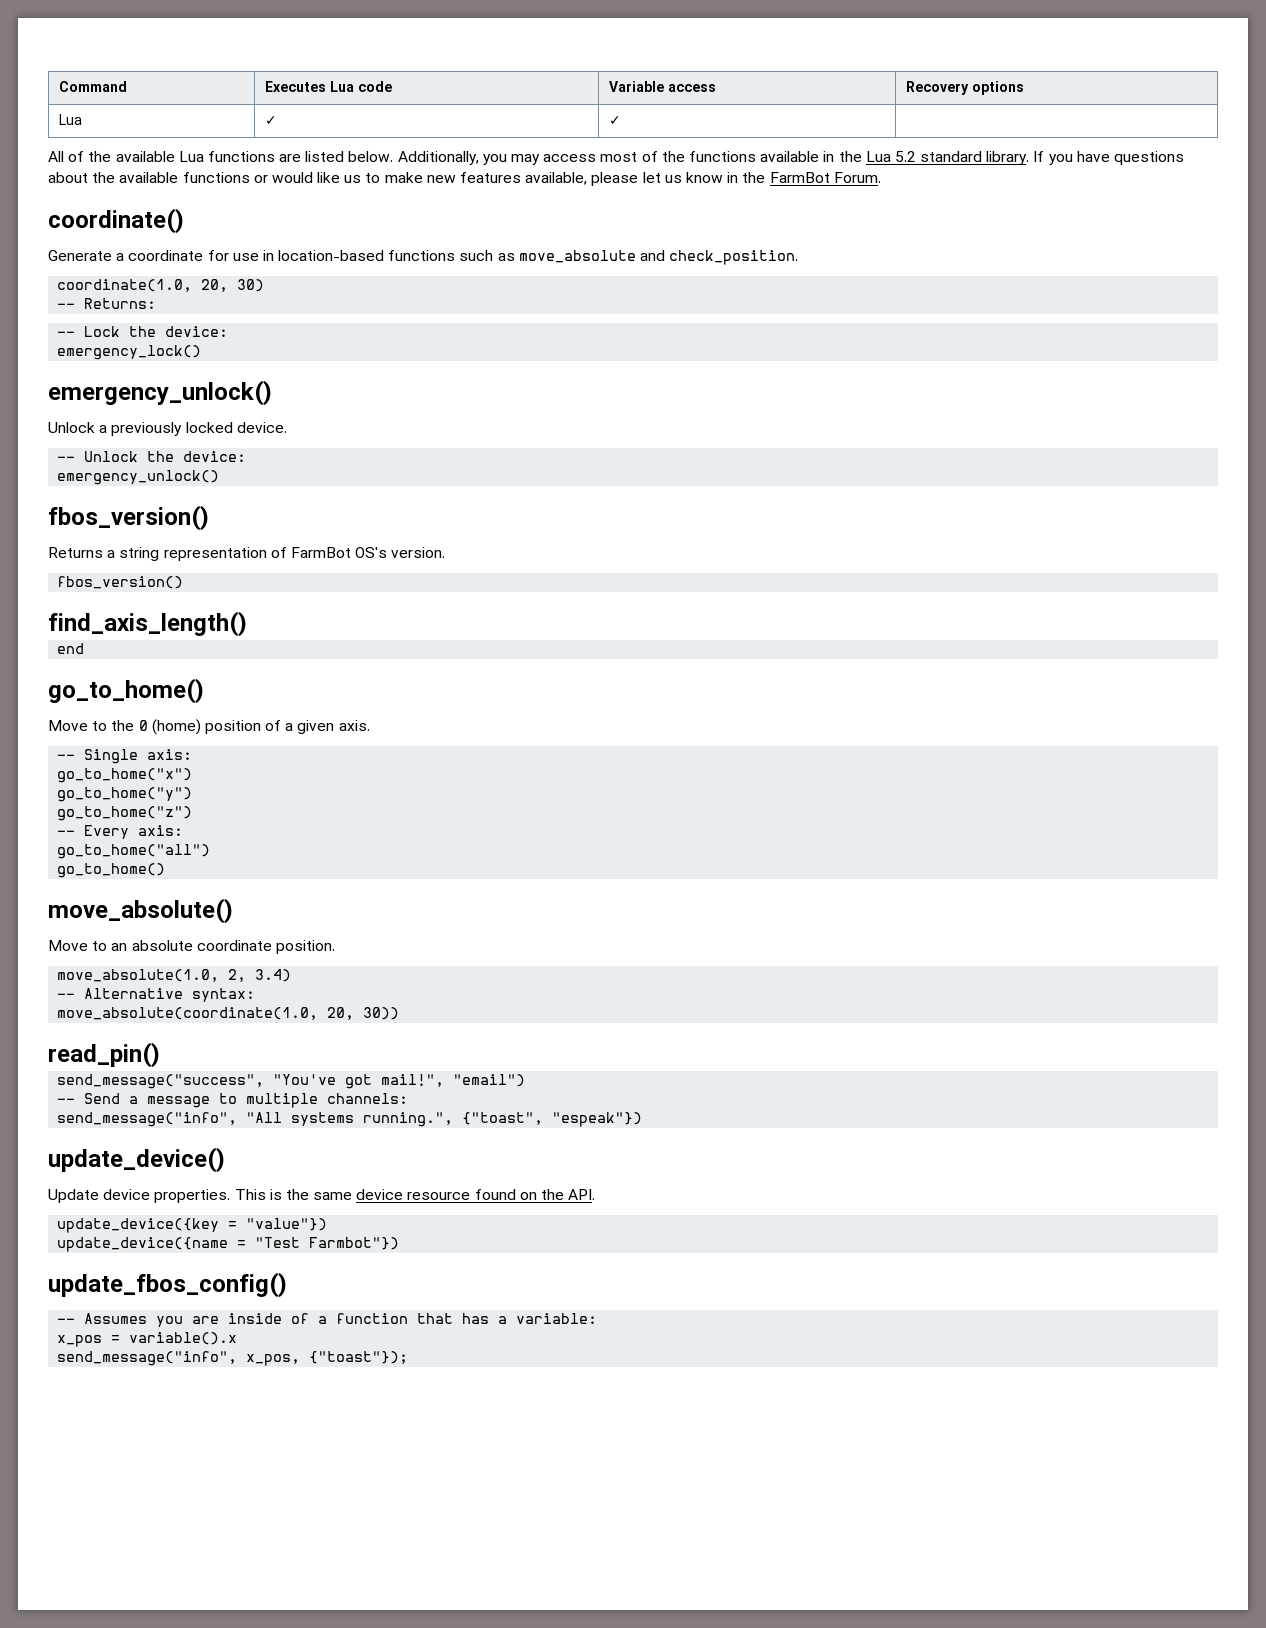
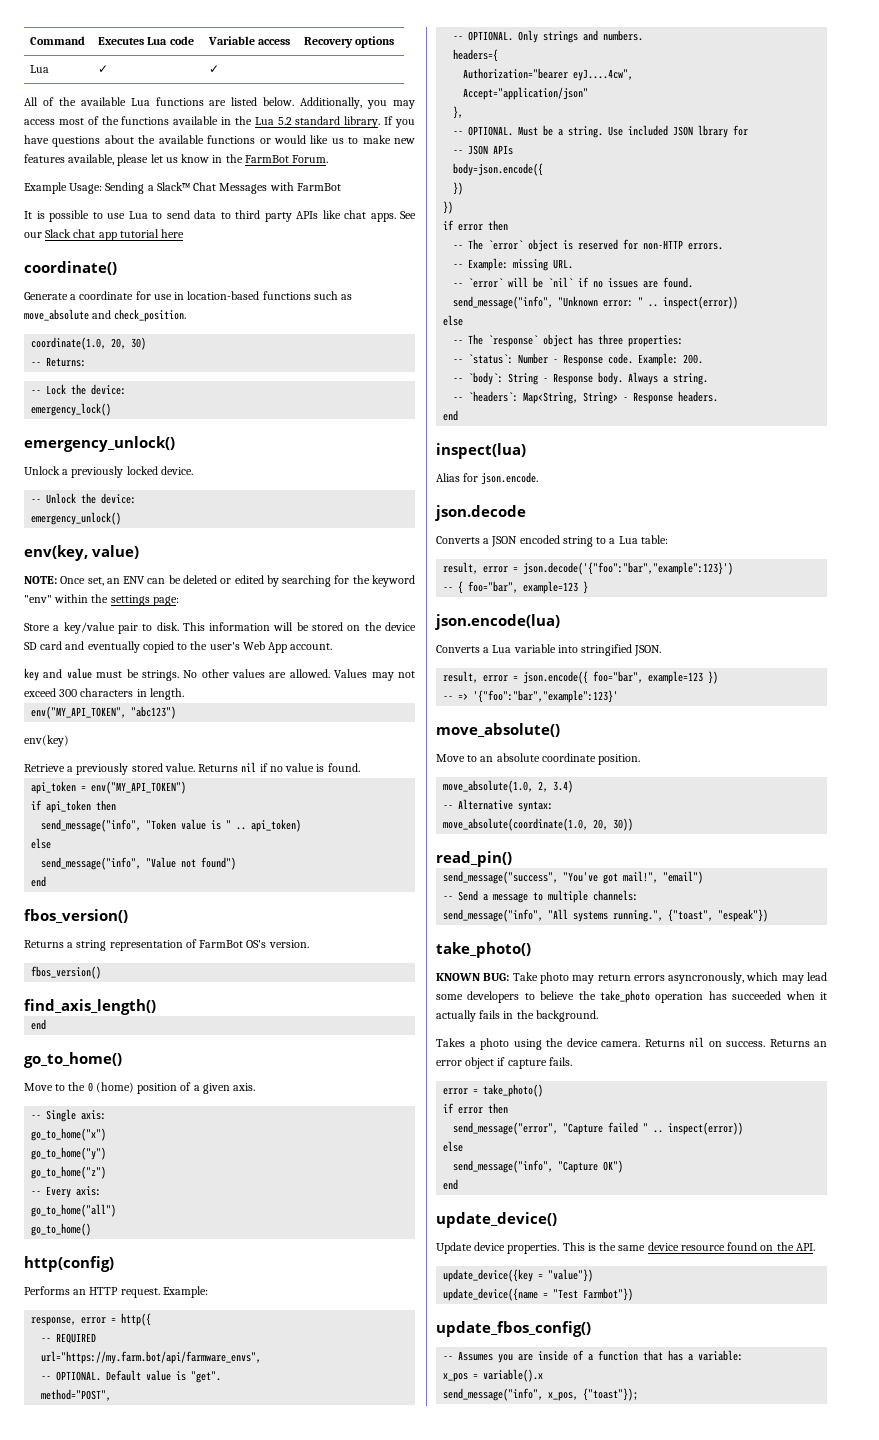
(881, 177) none -> [24,182,341,194] [24,210,416,222] [24,229,185,241] // Example Usage: Sending a Slack™ Chat Messages with FarmBot // It is possible to use Lua to send data to third party APIs like chat apps. See our Slack chat app tutorial here
(220, 477) none -> [24,545,139,561] [24,575,415,587] [24,594,179,606] [24,622,417,634] [24,641,333,653] [24,668,415,681] [24,688,184,700] [31,706,177,719] [24,735,69,747] [24,762,360,775] [31,781,187,794] [31,800,117,813] [41,819,302,832] [31,838,52,849] [41,857,237,870] [31,876,47,887] // env(key, value) // NOTE: Once set, an ENV can be deleted or edited by searching for the keyword "env" within the settings page: // Store a key/value pair to disk. This information will be stored on the device SD card and eventually copied to the user's Web App account. // key and value must be strings. No other values are allowed. Values may not exceed 300 characters in length. // env("MY_API_TOKEN", "abc123") // env(key) // Retrieve a previously stored value. Returns nil if no value is found. // api_token = env("MY_API_TOKEN") // if api_token then // send_message("info", "Token value is " .. api_token) // else // send_message("info", "Value not found") // end
(166, 870) none -> [24,1256,114,1272] [24,1286,208,1298] [31,1313,152,1326] [41,1333,97,1344] [41,1351,262,1364] [41,1370,222,1383] [41,1389,112,1401] [453,30,644,43] [453,49,499,62] [463,68,634,81] [463,87,589,100] [453,106,464,119] [453,125,749,138] [453,145,514,155] [453,163,544,176] [453,182,464,195] [443,201,454,214] [443,220,509,231] [453,239,724,252] [453,258,574,271] [453,277,694,288] [453,296,739,309] [443,315,464,326] [453,334,684,347] [453,353,704,366] [453,372,709,385] [453,391,719,404] [443,410,459,421] [436,443,526,459] [436,472,539,485] [435,505,526,521] [436,535,668,547] [443,562,734,575] [443,581,589,594] [435,614,560,630] [436,644,662,656] [443,671,719,684] [443,690,619,703] // http(config) // Performs an HTTP request. Example: // response, error = http({ // -- REQUIRED // url="https://my.farm.bot/api/farmware_envs", // -- OPTIONAL. Default value is "get". // method="POST", // -- OPTIONAL. Only strings and numbers. // headers={ // Authorization="bearer eyJ....4cw", // Accept="application/json" // }, // -- OPTIONAL. Must be a string. Use included JSON lbrary for // -- JSON APIs // body=json.encode({ // }) // }) // if error then // -- The `error` object is reserved for non-HTTP errors. // -- Example: missing URL. // -- `error` will be `nil` if no issues are found. // send_message("info", "Unknown error: " .. inspect(error)) // else // -- The `response` object has three properties: // -- `status`: Number - Response code. Example: 200. // -- `body`: String - Response body. Always a string. // -- `headers`: Map<String, String> - Response headers. // end // inspect(lua) // Alias for json.encode. // json.decode // Converts a JSON encoded string to a Lua table: // result, error = json.decode('{"foo":"bar","example":123}') // -- { foo="bar", example=123 } // json.encode(lua) // Converts a Lua variable into stringified JSON. // result, error = json.encode({ foo="bar", example=123 }) // -- => '{"foo":"bar","example":123}'
(643, 1119) none -> [436,942,531,958] [436,972,827,984] [436,990,827,1003] [436,1010,598,1022] [436,1037,827,1050] [436,1057,572,1069] [443,1084,544,1097] [443,1103,509,1114] [453,1122,744,1135] [443,1141,464,1152] [453,1160,624,1173] [443,1179,459,1190] // take_photo() // KNOWN BUG: Take photo may return errors asyncronously, which may lead some developers to believe the take_photo operation has succeeded when it actually fails in the background. // Takes a photo using the device camera. Returns nil on success. Returns an error object if capture fails. // error = take_photo() // if error then // send_message("error", "Capture failed " .. inspect(error)) // else // send_message("info", "Capture OK") // end

